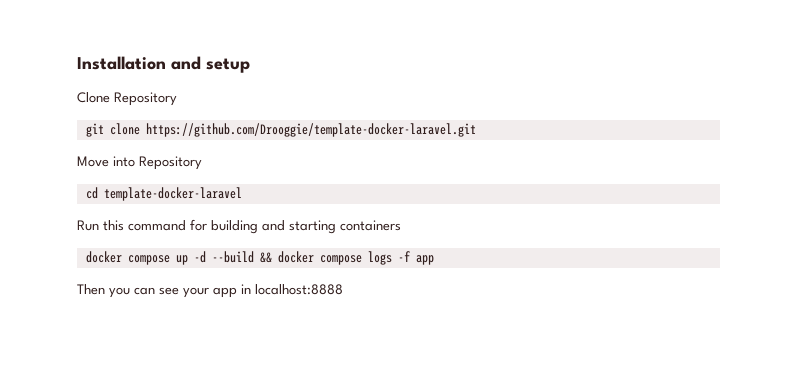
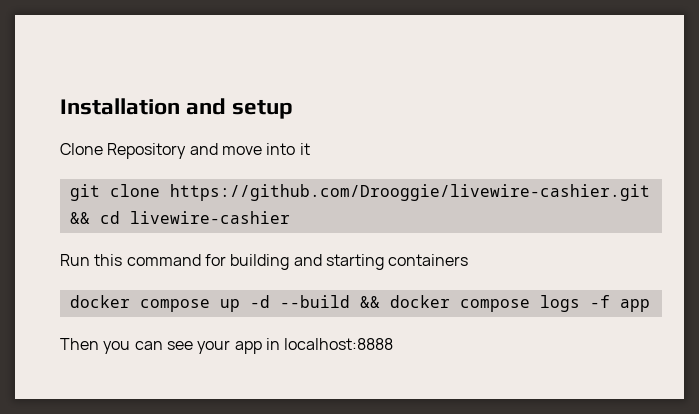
[85,123,476,137] [77,156,202,170] [85,187,242,201] // git clone https://github.com/Drooggie/template-docker-laravel.git // Move into Repository // cd template-docker-laravel -> [189,143,310,155] [69,184,650,201] [69,211,290,224] and move into it // git clone https://github.com/Drooggie/livewire-cashier.git && cd livewire-cashier

